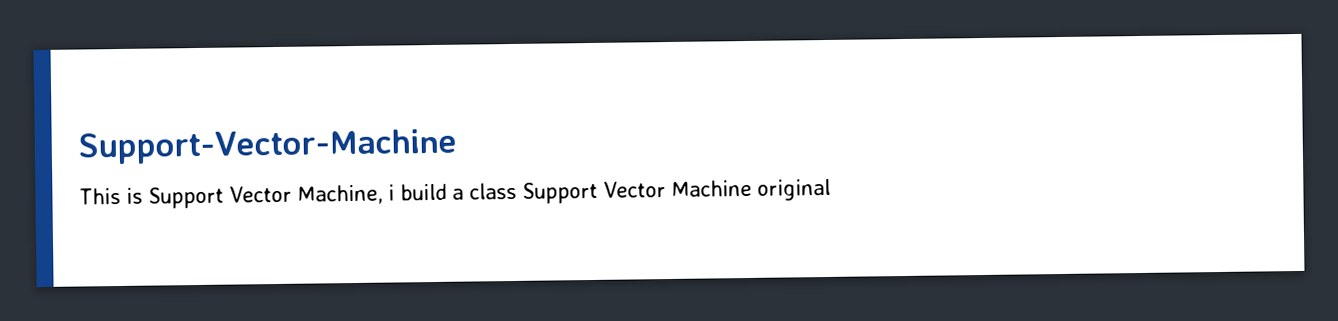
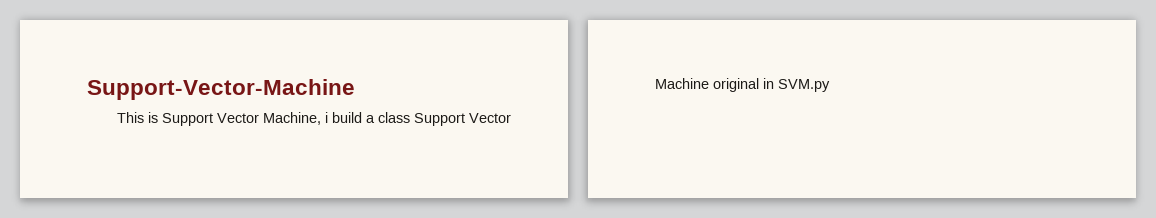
(831, 189) none -> [763,78,830,92] in SVM.py

